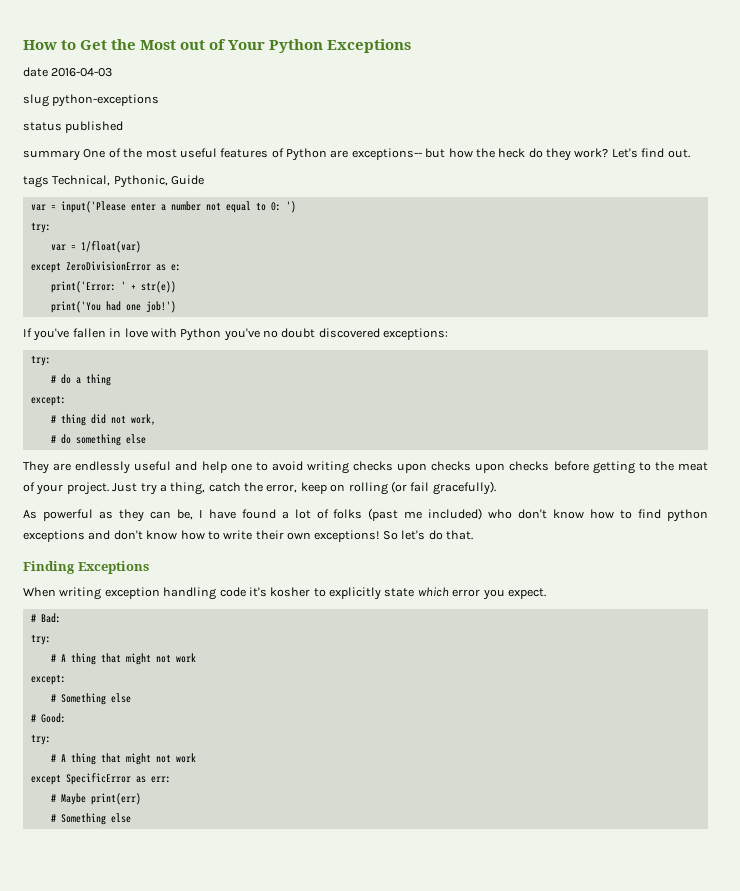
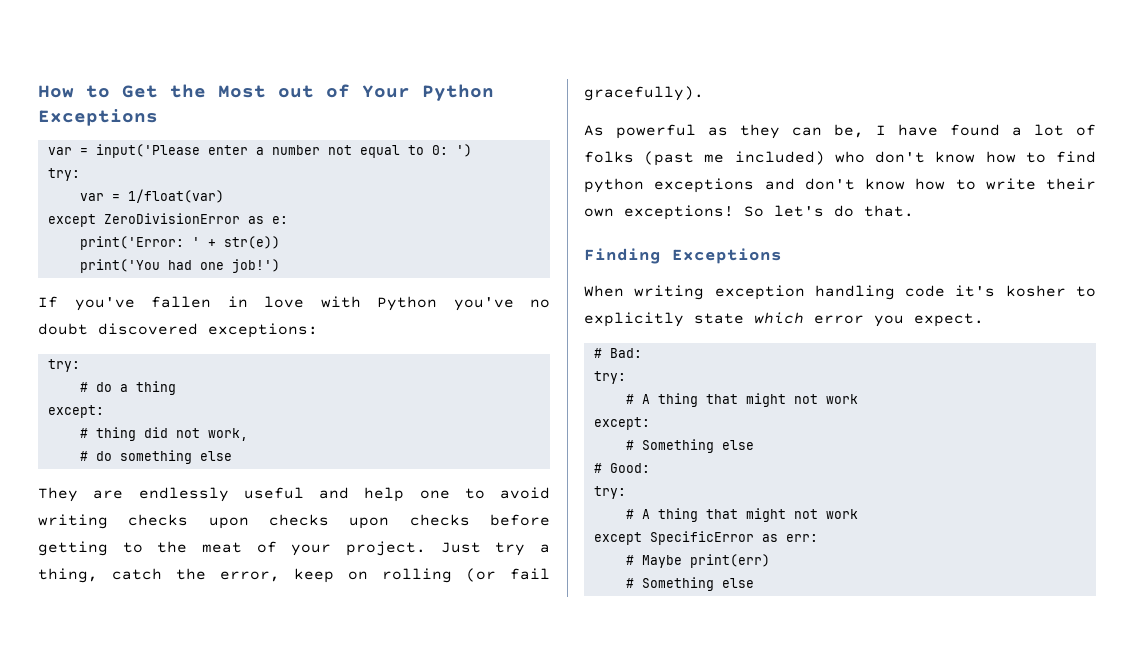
[23,67,113,77] [23,94,160,107] [23,121,124,133] [23,148,690,161] [23,175,205,188] // date 2016-04-03 // slug python-exceptions // status published // summary One of the most useful features of Python are exceptions-- but how the heck do they work? Let's find out. // tags Technical, Pythonic, Guide -> (158, 117) none

